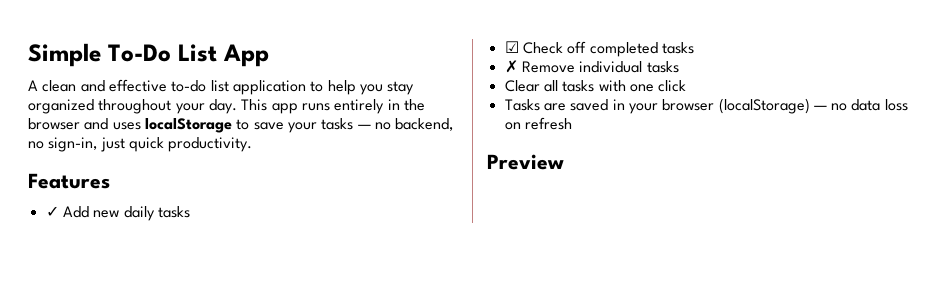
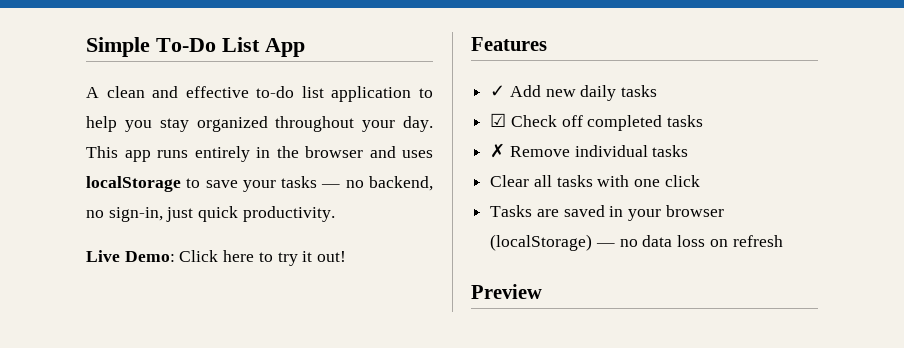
(253, 144) none -> [86,250,347,266] // Live Demo: Click here to try it out!

